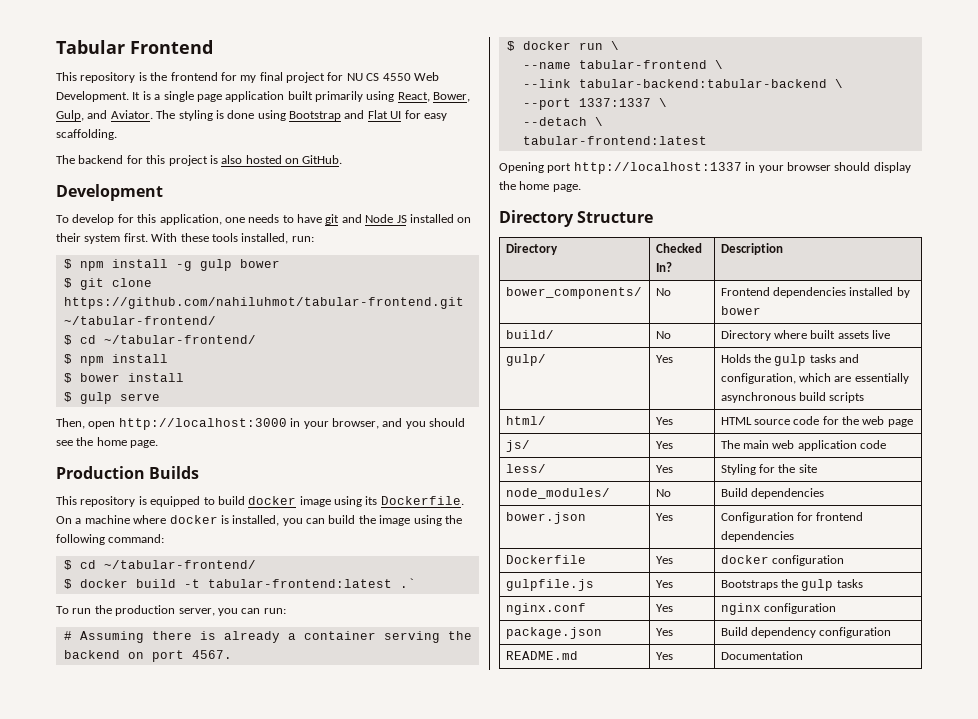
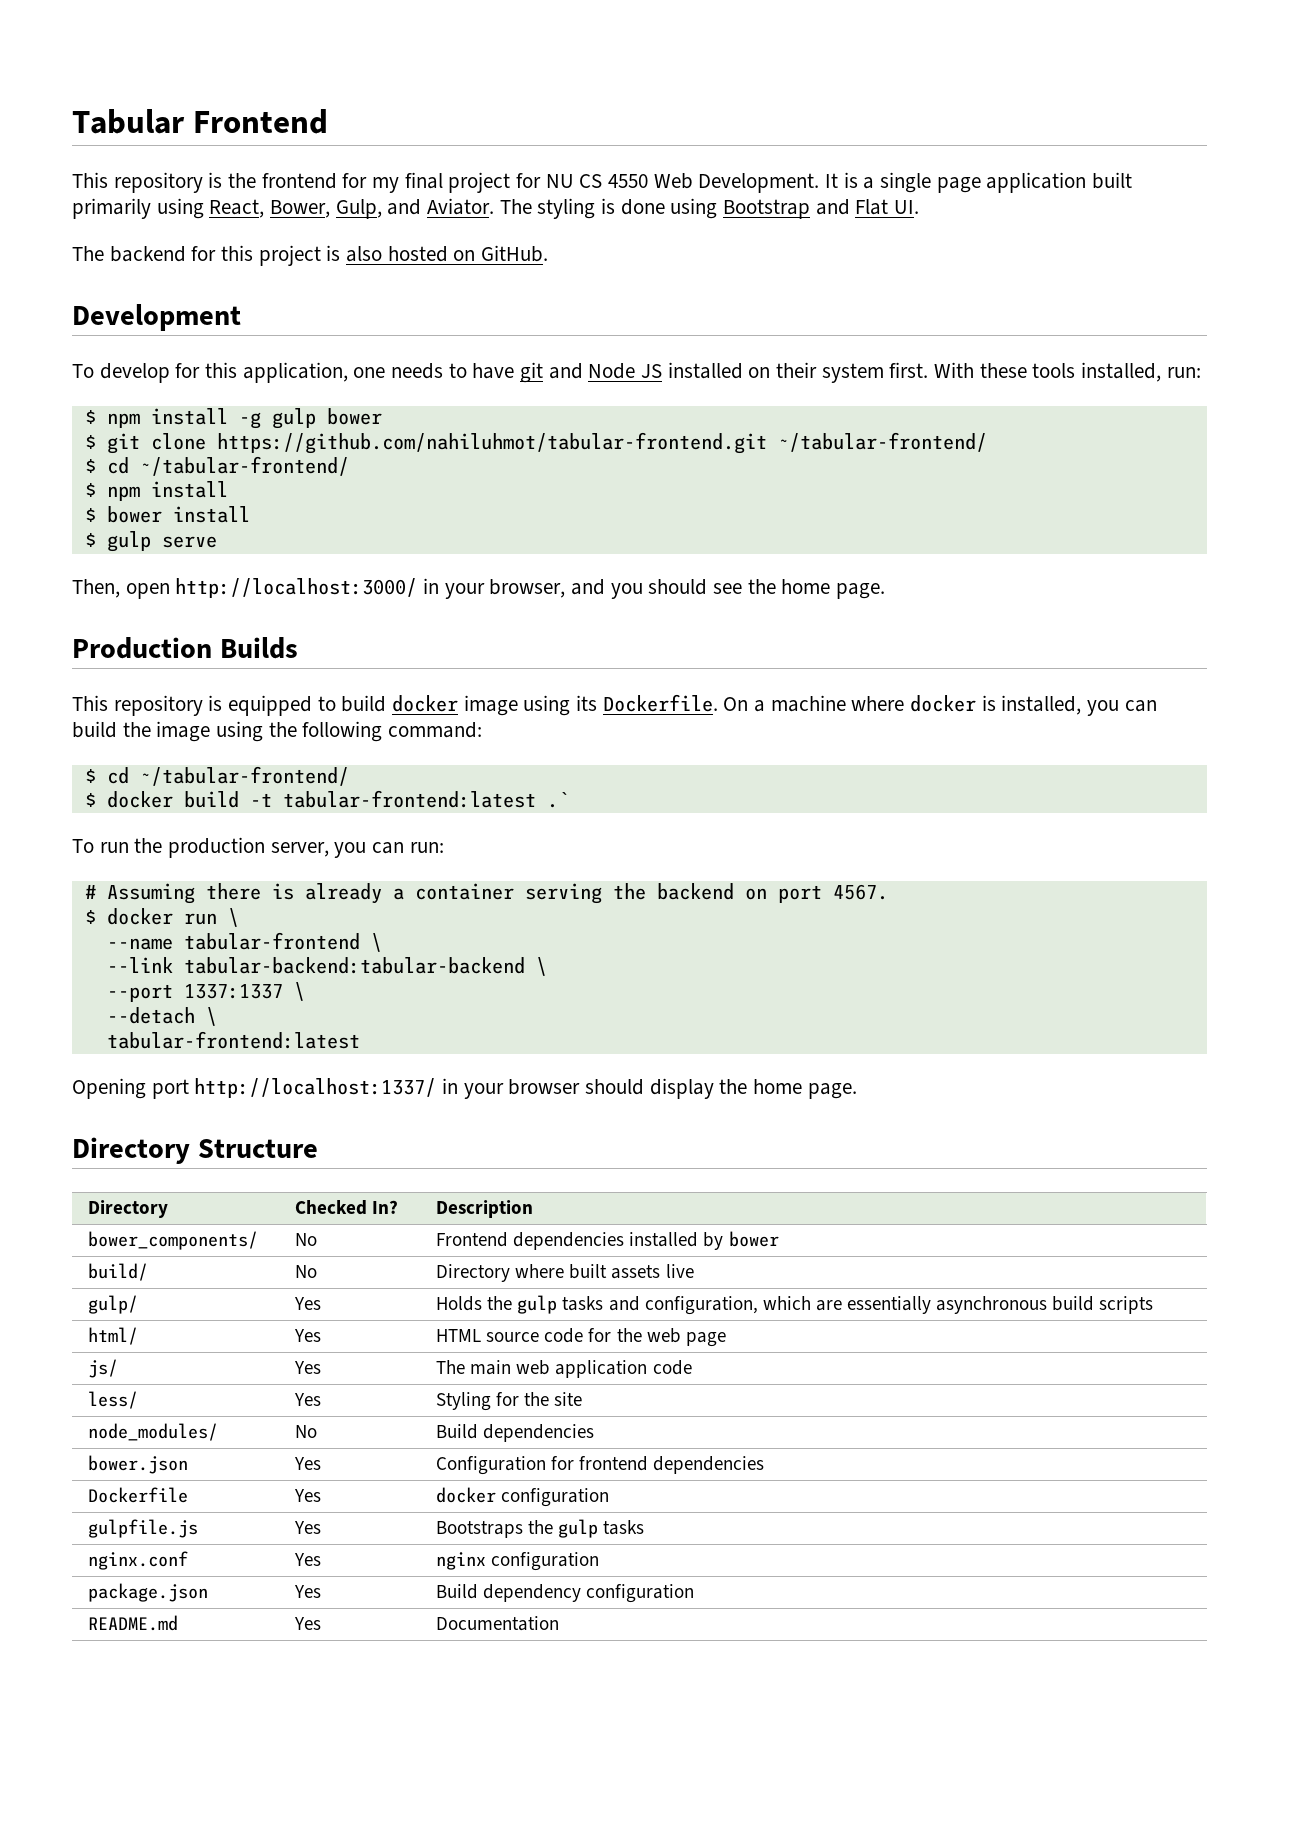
[390,110,447,121] [56,129,117,140] UI for easy scaffolding. -> [894,200,920,214] UI.
[118,418,287,430] http://localhost:3000 -> [175,578,418,598] http://localhost:3000/
[573,162,742,174] http://localhost:1337 -> [194,1078,437,1098] http://localhost:1337/

